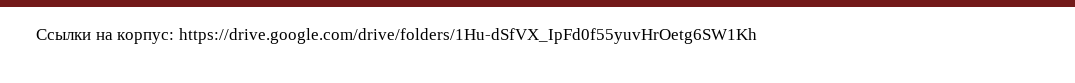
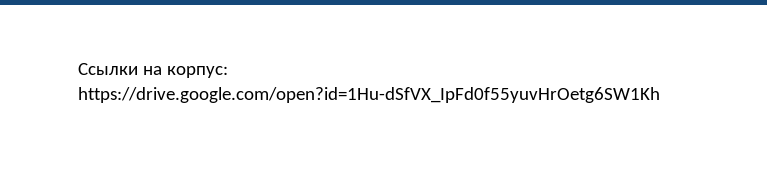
[178,28,757,44] https://drive.google.com/drive/folders/1Hu-dSfVX_IpFd0f55yuvHrOetg6SW1Kh -> [78,87,660,103] https://drive.google.com/open?id=1Hu-dSfVX_IpFd0f55yuvHrOetg6SW1Kh

